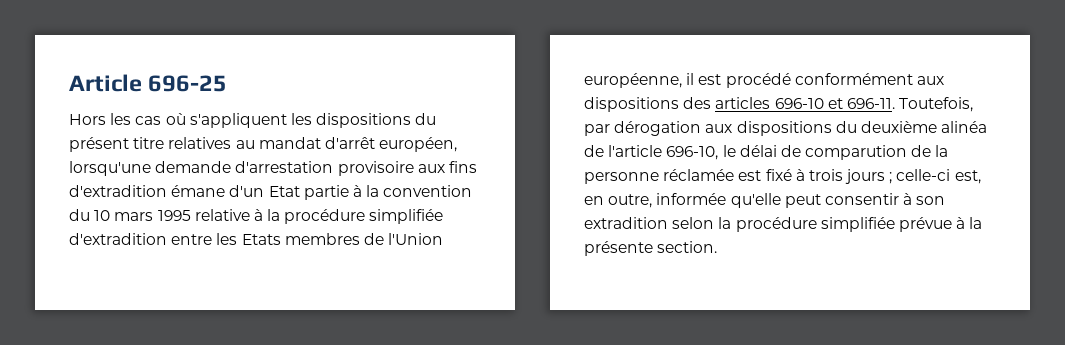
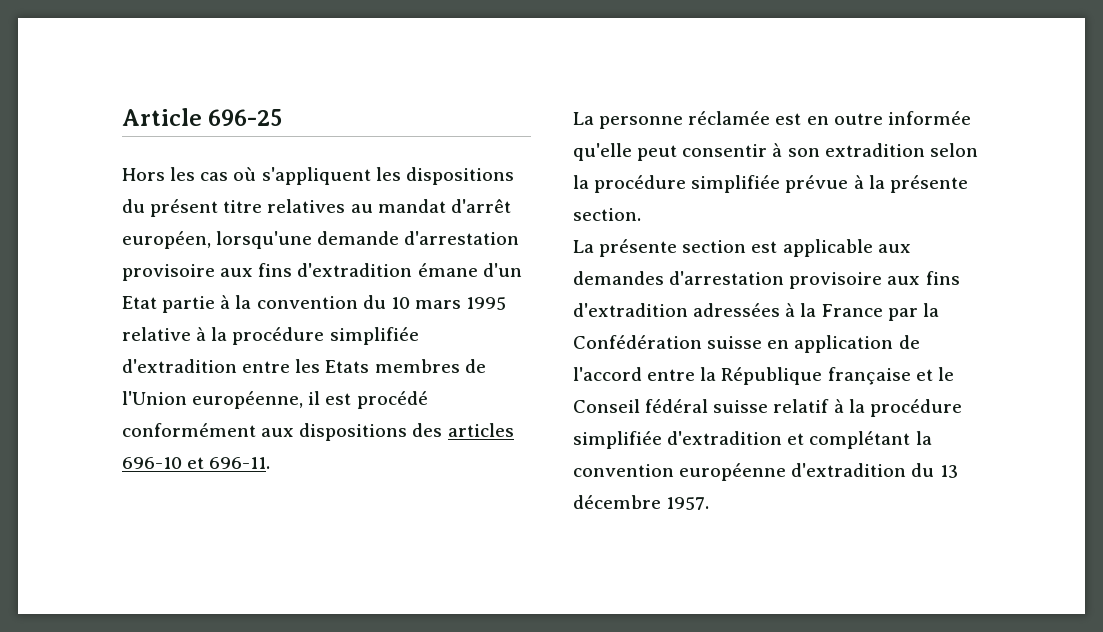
[899,97,974,112] [584,121,988,136] [584,145,949,160] [584,169,981,184] [584,194,653,208] Toutefois, par dérogation aux dispositions du deuxième alinéa de l'article 696-10, le délai de comparution de la personne réclamée est fixé à trois jours ; celle-ci est, en outre, -> [573,111,883,129] // La personne réclamée est en outre
(718, 247) none -> [573,239,911,257] [573,271,960,289] [573,303,939,321] [573,335,920,353] [573,367,954,385] [573,399,962,417] [573,431,932,449] [573,463,958,481] [573,495,710,510] // La présente section est applicable aux demandes d'arrestation provisoire aux fins d'extradition adressées à la France par la Confédération suisse en application de l'accord entre la République française et le Conseil fédéral suisse relatif à la procédure simplifiée d'extradition et complétant la convention européenne d'extradition du 13 décembre 1957.

